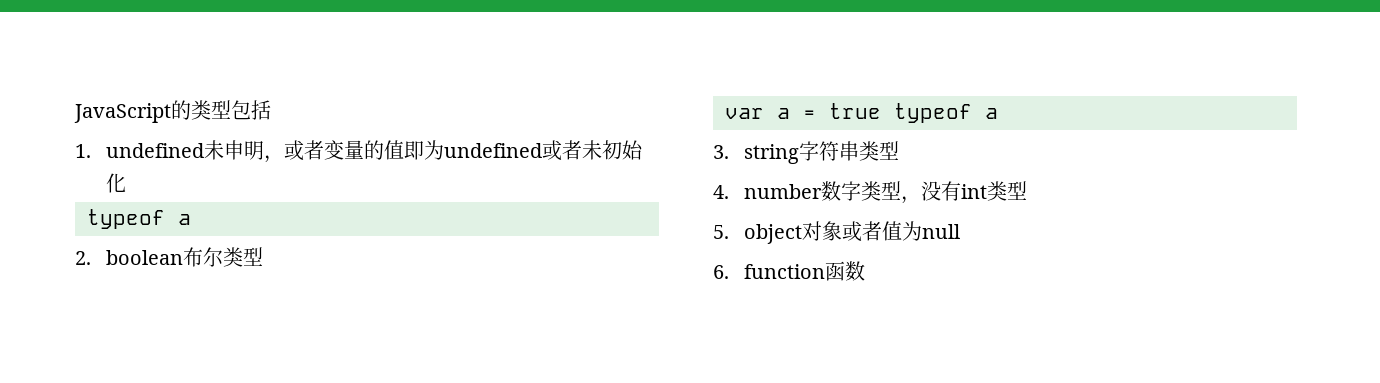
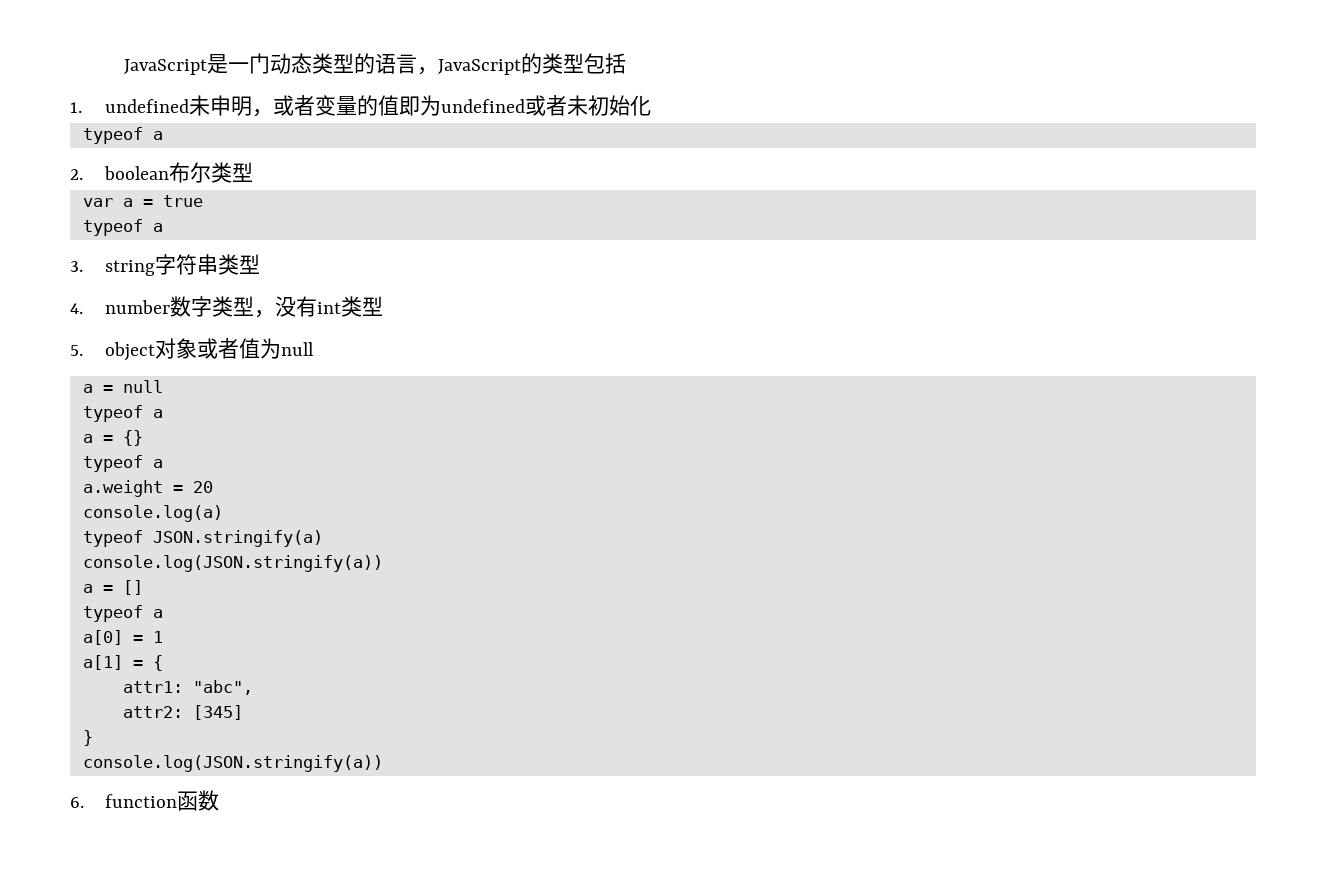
[74,103,171,123] JavaScript -> [123,53,521,75] JavaScript是一门动态类型的语言，JavaScript
(881, 111) none -> (203, 201) //
(961, 231) none -> [82,380,163,393] [82,405,163,422] [82,430,143,446] [82,455,163,472] [82,480,213,497] [82,505,223,522] [82,530,323,547] [82,555,383,572] [82,580,143,595] [82,605,163,622] [82,630,163,645] [82,655,163,671] [122,680,253,695] [122,705,243,720] [82,730,93,746] [82,755,383,772] // a = null // typeof a // a = {} // typeof a // a.weight = 20 // console.log(a) // typeof JSON.stringify(a) // console.log(JSON.stringify(a)) // a = [] // typeof a // a[0] = 1 // a[1] = { // attr1: "abc", // attr2: [345] // } // console.log(JSON.stringify(a))

